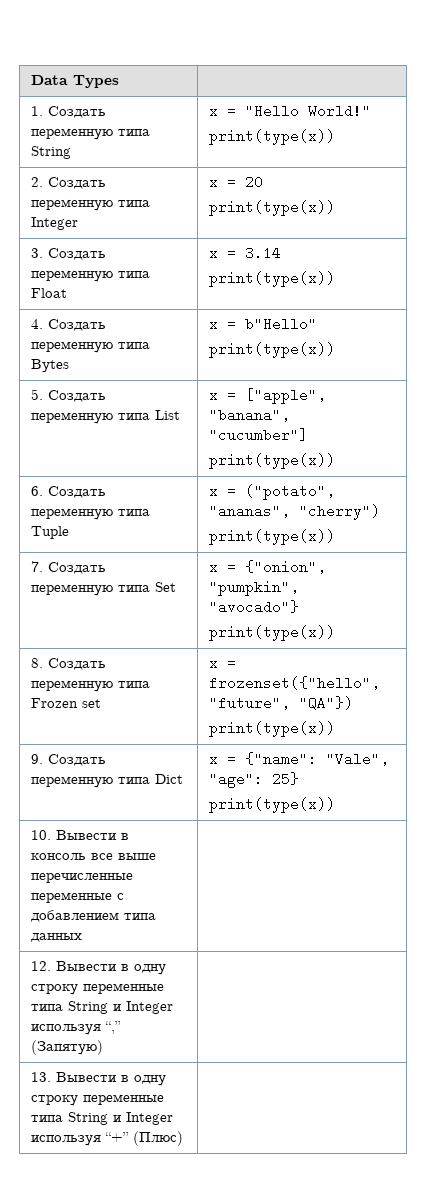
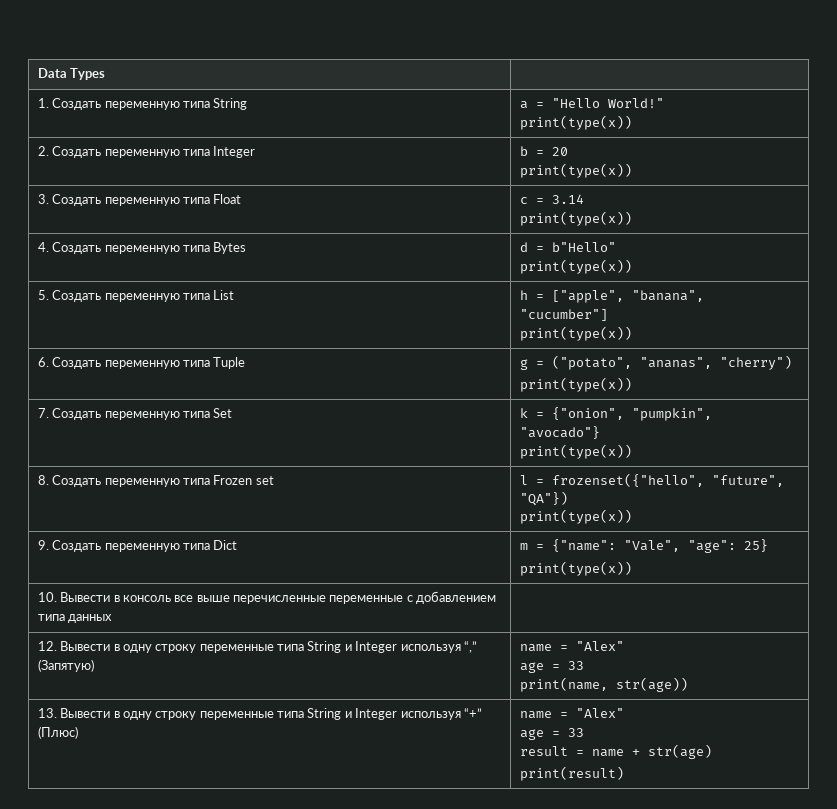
[208,109,218,116] x -> [519,101,528,109] a
[208,180,218,187] x -> [519,146,528,156] b
[208,251,218,258] x -> [519,197,528,204] c
[208,322,218,329] x -> [519,242,528,252] d
[208,393,218,400] x -> [519,290,528,300] h
[208,489,218,496] x -> [519,359,528,370] g
[208,565,218,572] x -> [519,408,528,418] k
[208,661,218,668] x -> [519,475,528,485] l
[208,757,218,764] x -> [519,543,528,550] m
(103, 1047) none -> [519,641,624,652] [519,661,584,673] [519,677,688,692] name = "Alex" // age = 33 // print(name, str(age))
(183, 1138) none -> [519,708,624,719] [519,728,584,740] [519,744,712,759] [519,766,624,781] name = "Alex" // age = 33 // result = name + str(age) // print(result)

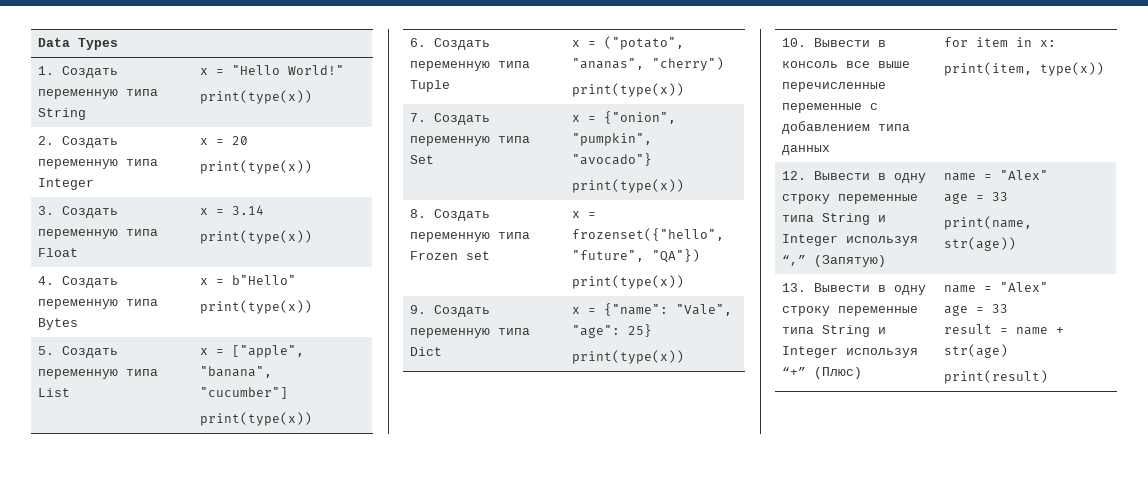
[519,101,528,109] a -> [199,68,208,75] x
[519,146,528,156] b -> [199,138,208,145] x
[519,197,528,204] c -> [199,208,208,215] x
[519,242,528,252] d -> [199,278,208,285] x
[519,290,528,300] h -> [199,348,208,355] x
[519,359,528,370] g -> [571,40,580,47] x
[519,408,528,418] k -> [571,115,580,122] x
[519,475,528,485] l -> [571,211,580,218] x
[519,543,528,550] m -> [571,307,580,314] x
(113, 618) none -> [943,37,1056,47] [943,62,1104,76] for item in x: // print(item, type(x))

